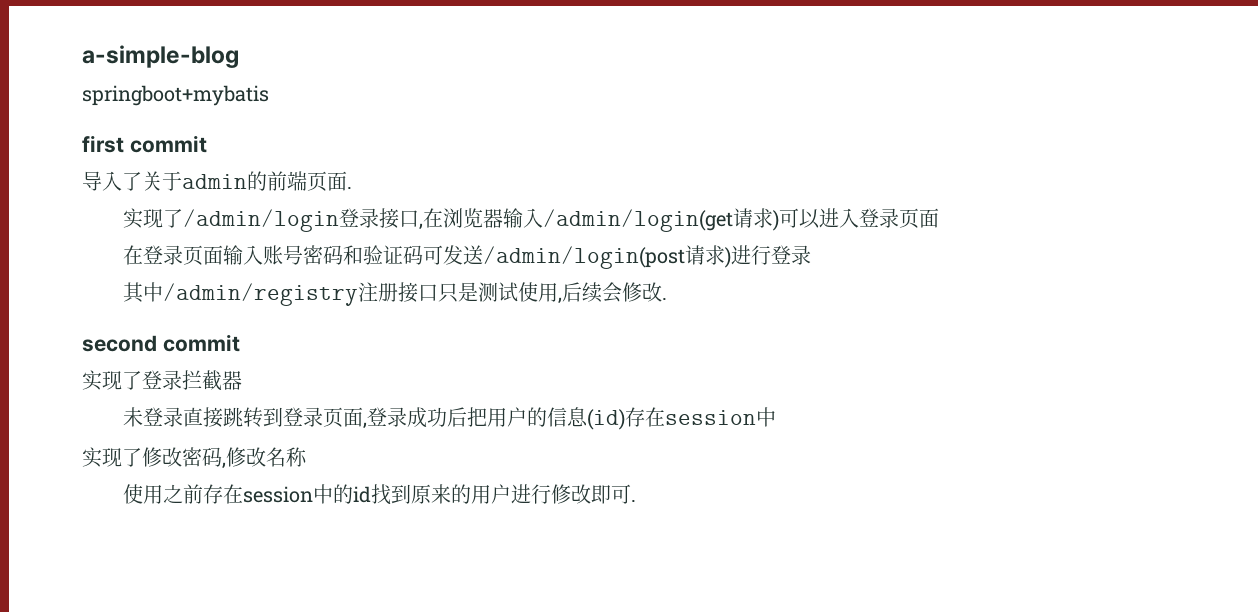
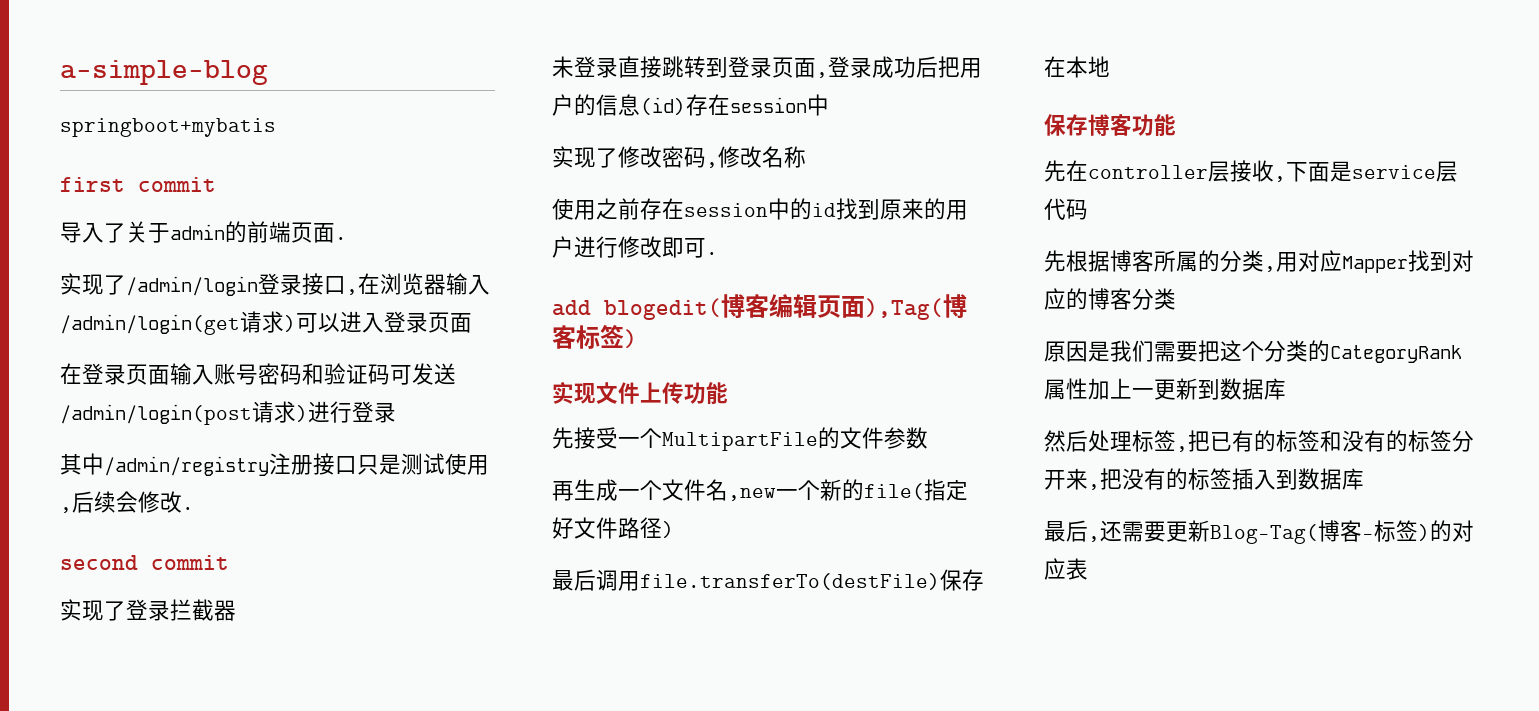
(637, 501) none -> [552,294,967,320] [552,325,637,349] [552,381,728,404] [552,427,928,451] [552,479,968,501] [552,517,674,539] [552,569,984,591] [1044,56,1110,78] [1044,114,1176,136] [1044,160,1458,182] [1044,198,1088,220] [1044,250,1474,273] [1044,288,1176,310] [1044,340,1462,363] [1044,378,1286,400] [1044,430,1474,452] [1044,468,1364,490] [1044,520,1474,544] [1044,558,1088,580] // add blogedit(博客编辑页面),Tag(博客标签) // 实现文件上传功能 // 先接受一个MultipartFile的文件参数 // 再生成一个文件名,new一个新的file(指定好文件路径) // 最后调用file.transferTo(destFile)保存在本地 // 保存博客功能 // 先在controller层接收,下面是service层代码 // 先根据博客所属的分类,用对应Mapper找到对应的博客分类 // 原因是我们需要把这个分类的CategoryRank属性加上一更新到数据库 // 然后处理标签,把已有的标签和没有的标签分开来,把没有的标签插入到数据库 // 最后,还需要更新Blog-Tag(博客-标签)的对应表

